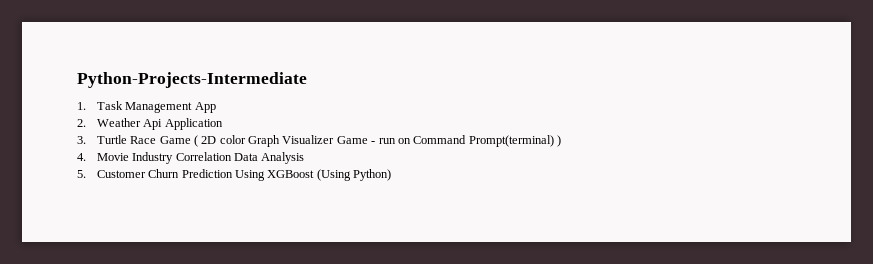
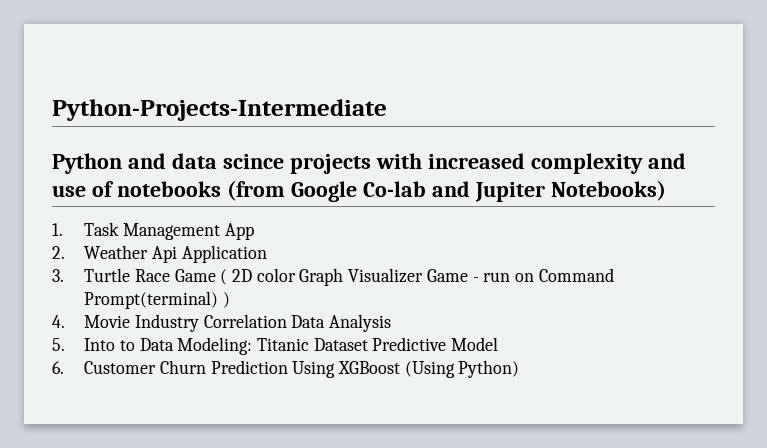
(307, 80) none -> [52,153,686,174] [52,180,666,202] // Python and data scince projects with increased complexity and use of notebooks (from Google Co-lab and Jupiter Notebooks)
(86, 174) none -> [84,337,499,355] [52,361,64,374] Into to Data Modeling: Titanic Dataset Predictive Model // 6.

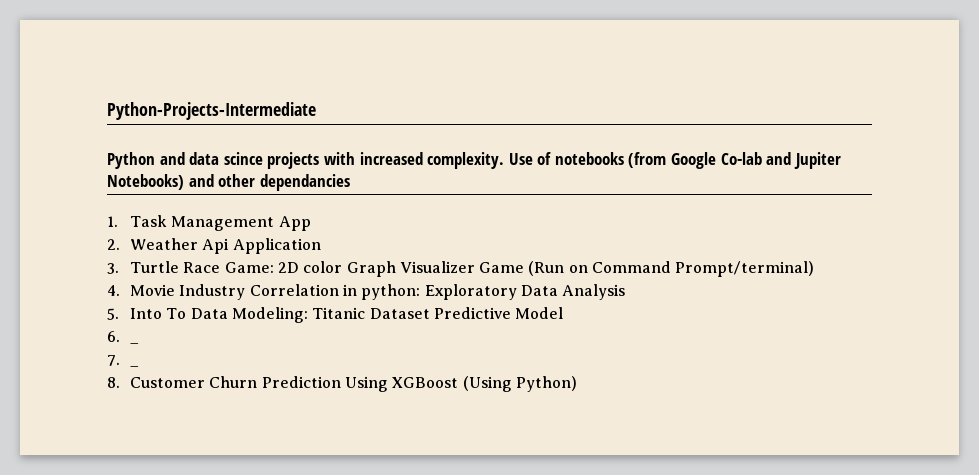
[530,153,686,174] [52,185,86,197] complexity and use -> [427,152,533,169] complexity. Use
(666, 190) none -> [188,174,350,191] and other dependancies
[174,269,228,285] Game ( -> [224,262,274,273] Game:
[472,268,614,282] [84,291,230,309] - run on Command Prompt(terminal) ) -> [528,261,815,277] (Run on Command Prompt/terminal)
(287, 321) none -> [342,284,517,300] in python: Exploratory
[119,340,135,351] to -> [166,308,187,319] To
(64, 367) none -> [129,342,139,344] [107,355,139,367] [107,377,120,388] _ // 7. _ // 8.

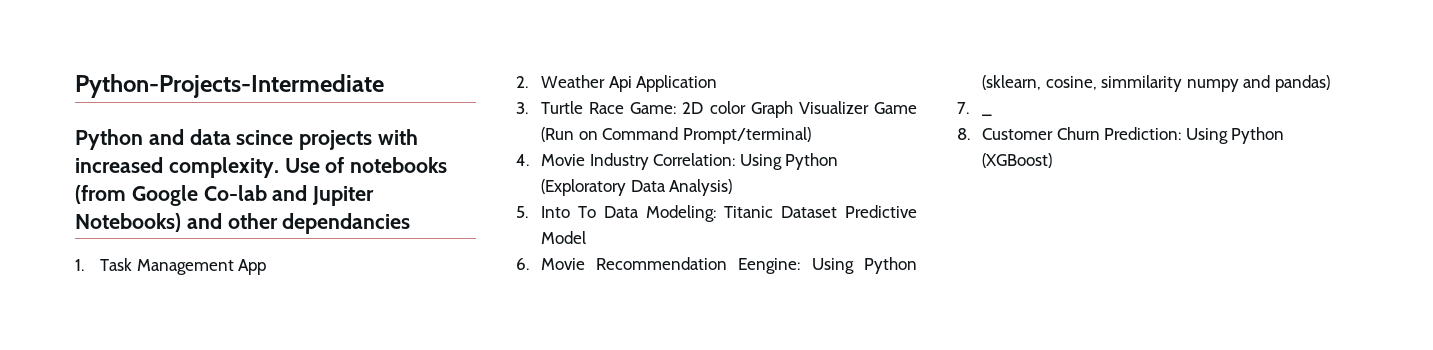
[249,284,626,300] Correlation in python: Exploratory Data Analysis -> [653,153,839,170] [540,179,733,196] Correlation: Using Python (Exploratory Data Analysis)
[129,342,139,344] _ -> [540,257,917,274] [981,75,1330,92] Movie Recommendation Eengine: Using Python (sklearn, cosine, simmilarity numpy and pandas)
[261,376,577,392] Prediction Using XGBoost (Using Python) -> [1104,127,1285,144] [981,153,1052,168] Prediction: Using Python (XGBoost)

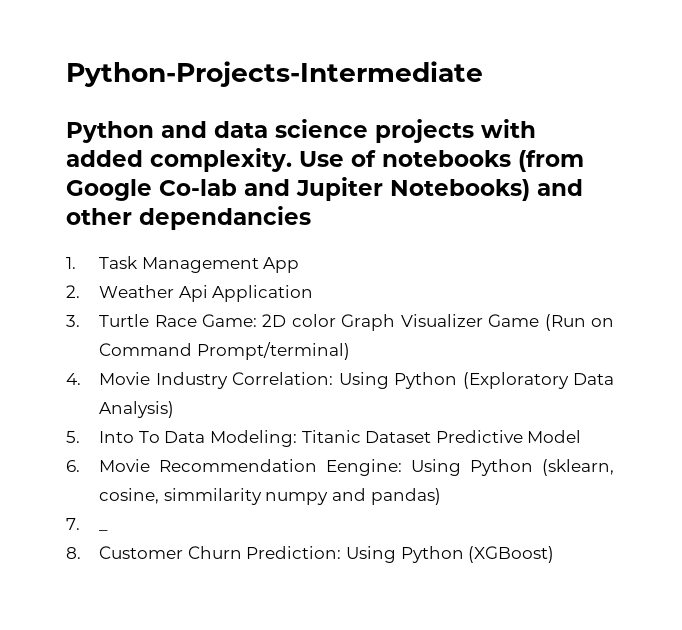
[236,130,294,145] scince -> [275,119,368,138] science
[75,157,163,173] increased -> [66,150,143,167] added

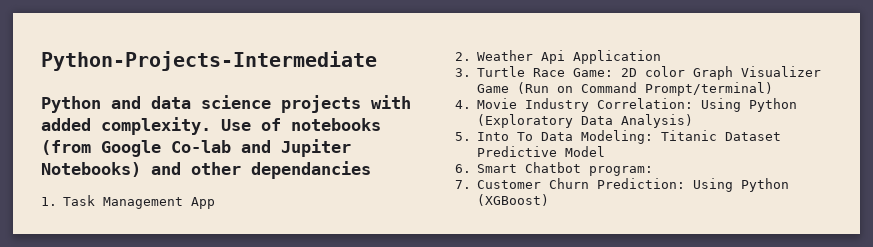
[99,459,614,476] [99,488,441,505] [66,518,80,530] [99,530,109,531] [66,547,81,559] Movie Recommendation Eengine: Using Python (sklearn, cosine, simmilarity numpy and pandas) // 7. _ // 8. -> [477,162,654,176] [455,180,471,189] Smart Chatbot program: // 7.

